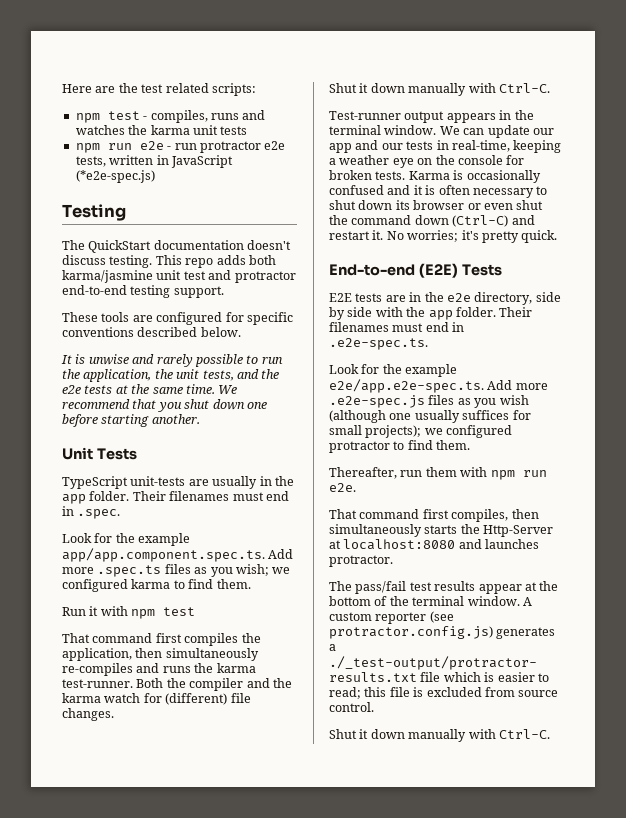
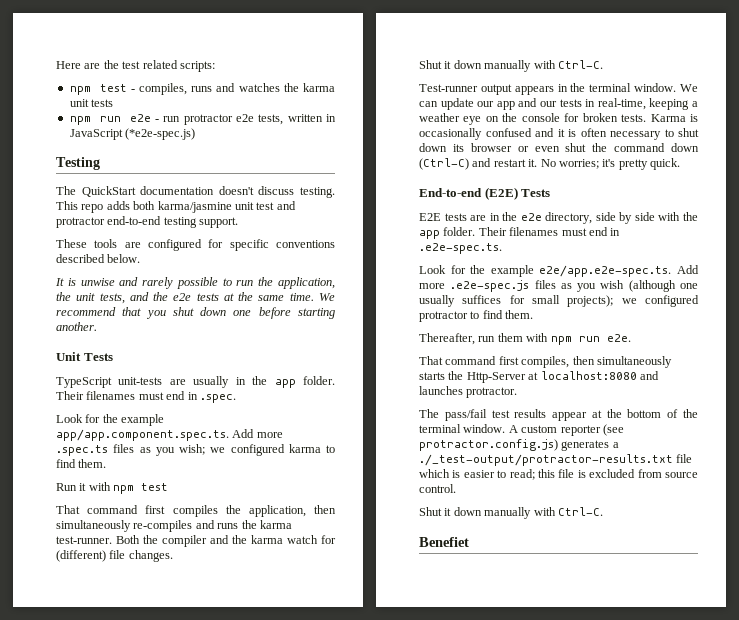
(550, 734) none -> [419,537,469,547] // Benefiet

